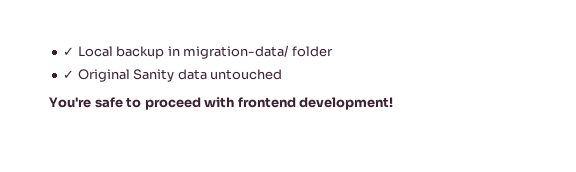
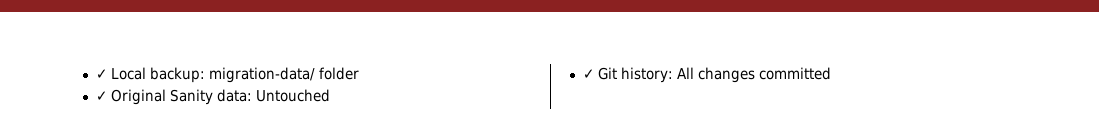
[116,46,180,59] backup in -> [149,67,205,83] backup:
[177,69,283,80] [49,97,394,110] data untouched // You're safe to proceed with frontend development! -> [216,89,330,102] [582,67,831,83] data: Untouched // ✓ Git history: All changes committed

